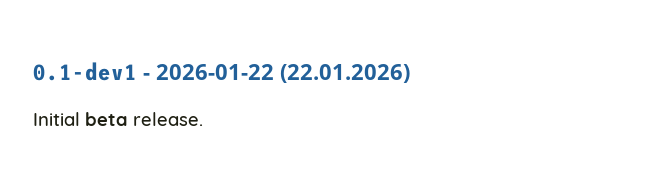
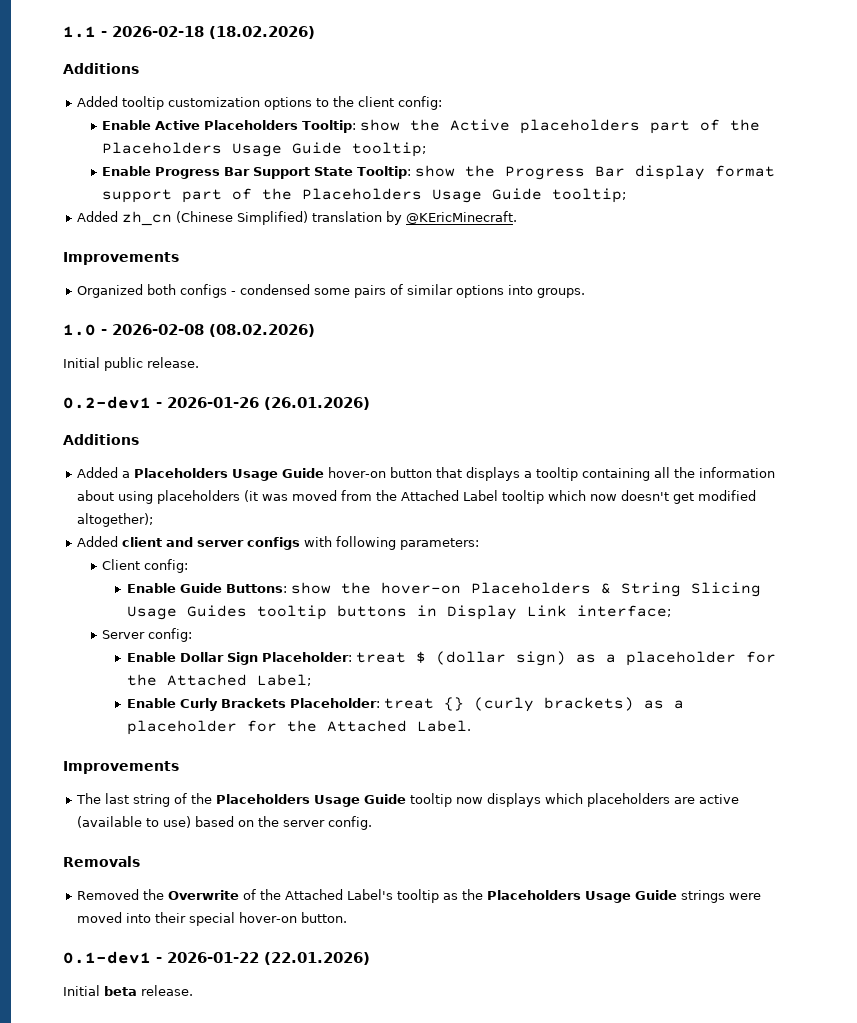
(33, 71) none -> [63,26,315,39] [63,63,139,74] [77,96,443,110] [102,119,761,134] [102,142,427,157] [102,165,776,180] [102,188,627,203] [77,211,518,226] [63,252,179,265] [77,284,586,298] [63,324,315,337] [63,357,199,371] [63,396,370,410] [63,434,139,445] [77,467,776,481] [77,490,757,504] [77,513,154,527] [77,536,480,550] [102,559,189,573] [127,582,762,597] [127,605,672,620] [102,628,193,642] [127,651,777,666] [127,674,312,686] [127,697,685,712] [127,720,472,735] [63,761,179,774] [76,793,740,807] [77,816,373,830] [63,856,140,867] [77,889,762,903] [77,912,348,926] 1.1 - 2026-02-18 (18.02.2026) // Additions // Added tooltip customization options to the client config: // Enable Active Placeholders Tooltip: show the Active placeholders part of the Placeholders Usage Guide tooltip; // Enable Progress Bar Support State Tooltip: show the Progress Bar display format support part of the Placeholders Usage Guide tooltip; // Added zh_cn (Chinese Simplified) translation by @KEricMinecraft. // Improvements // Organized both configs - condensed some pairs of similar options into groups. // 1.0 - 2026-02-08 (08.02.2026) // Initial public release. // 0.2-dev1 - 2026-01-26 (26.01.2026) // Additions // Added a Placeholders Usage Guide hover-on button that displays a tooltip containing all the information about using placeholders (it was moved from the Attached Label tooltip which now doesn't get modified altogether); // Added client and server configs with following parameters: // Client config: // Enable Guide Buttons: show the hover-on Placeholders & String Slicing Usage Guides tooltip buttons in Display Link interface; // Server config: // Enable Dollar Sign Placeholder: treat $ (dollar sign) as a placeholder for the Attached Label; // Enable Curly Brackets Placeholder: treat {} (curly brackets) as a placeholder for the Attached Label. // Improvements // The last string of the Placeholders Usage Guide tooltip now displays which placeholders are active (available to use) based on the server config. // Removals // Removed the Overwrite of the Attached Label's tooltip as the Placeholders Usage Guide strings were moved into their special hover-on button. //

